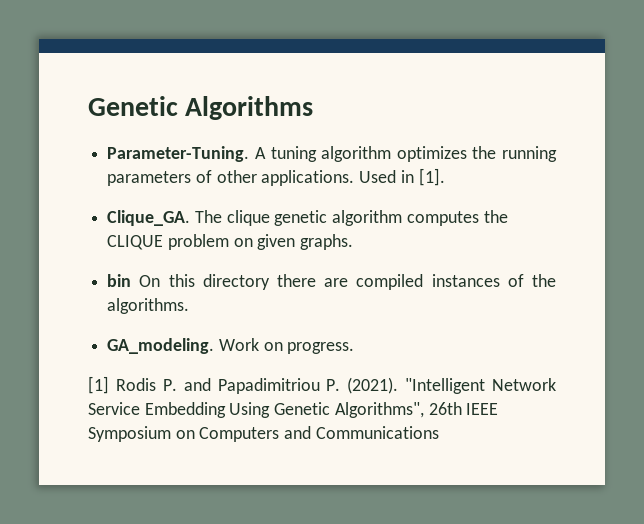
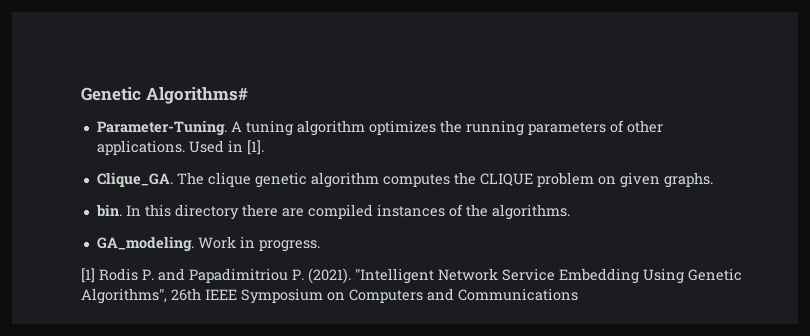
[88,96,314,120] Genetic Algorithms -> [81,87,248,104] Genetic Algorithms#
[107,274,161,287] bin On -> [95,204,141,217] bin. In
[263,342,283,351] on -> [239,236,255,248] in

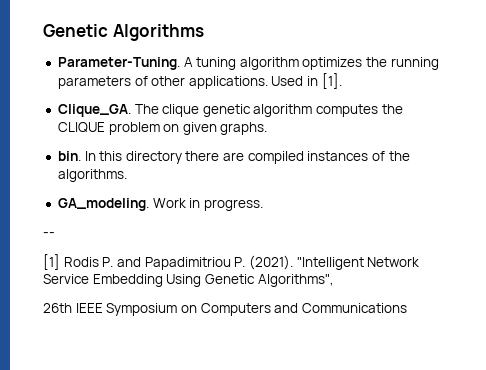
[81,87,248,104] Genetic Algorithms# -> [43,24,204,41] Genetic Algorithms
(320, 246) none -> [43,232,55,237] // --
(167, 296) none -> (334, 280) //

